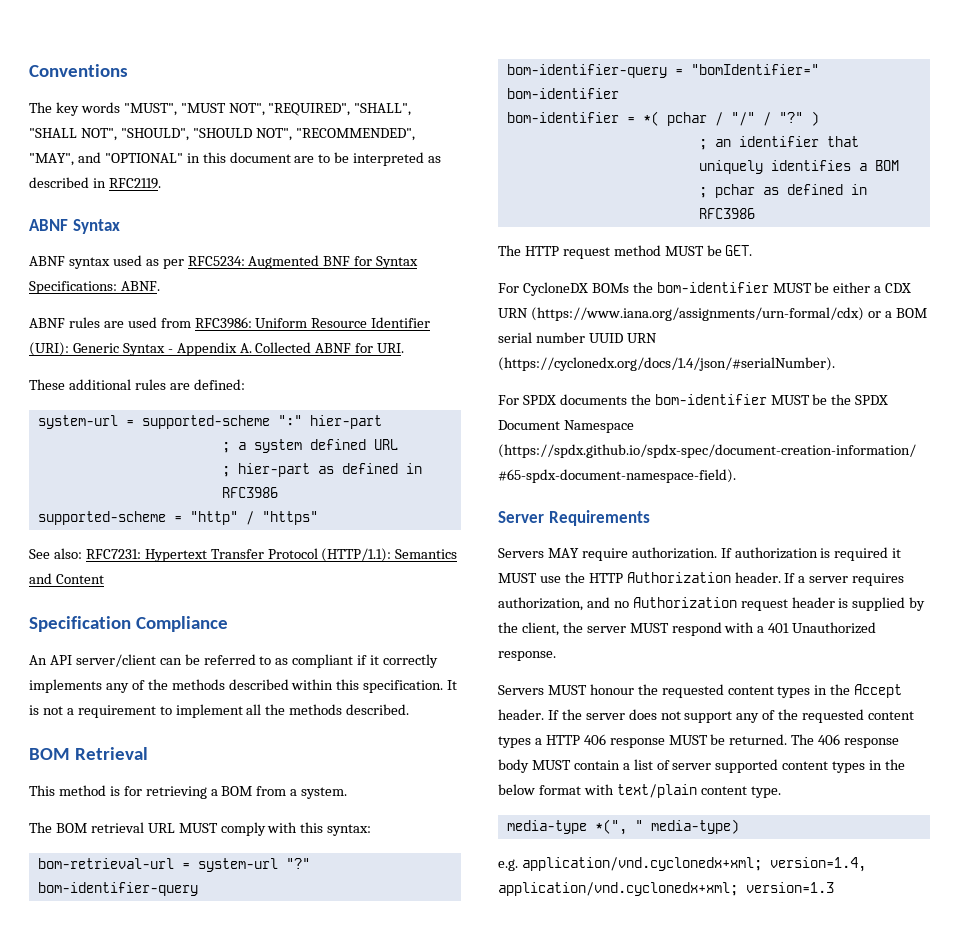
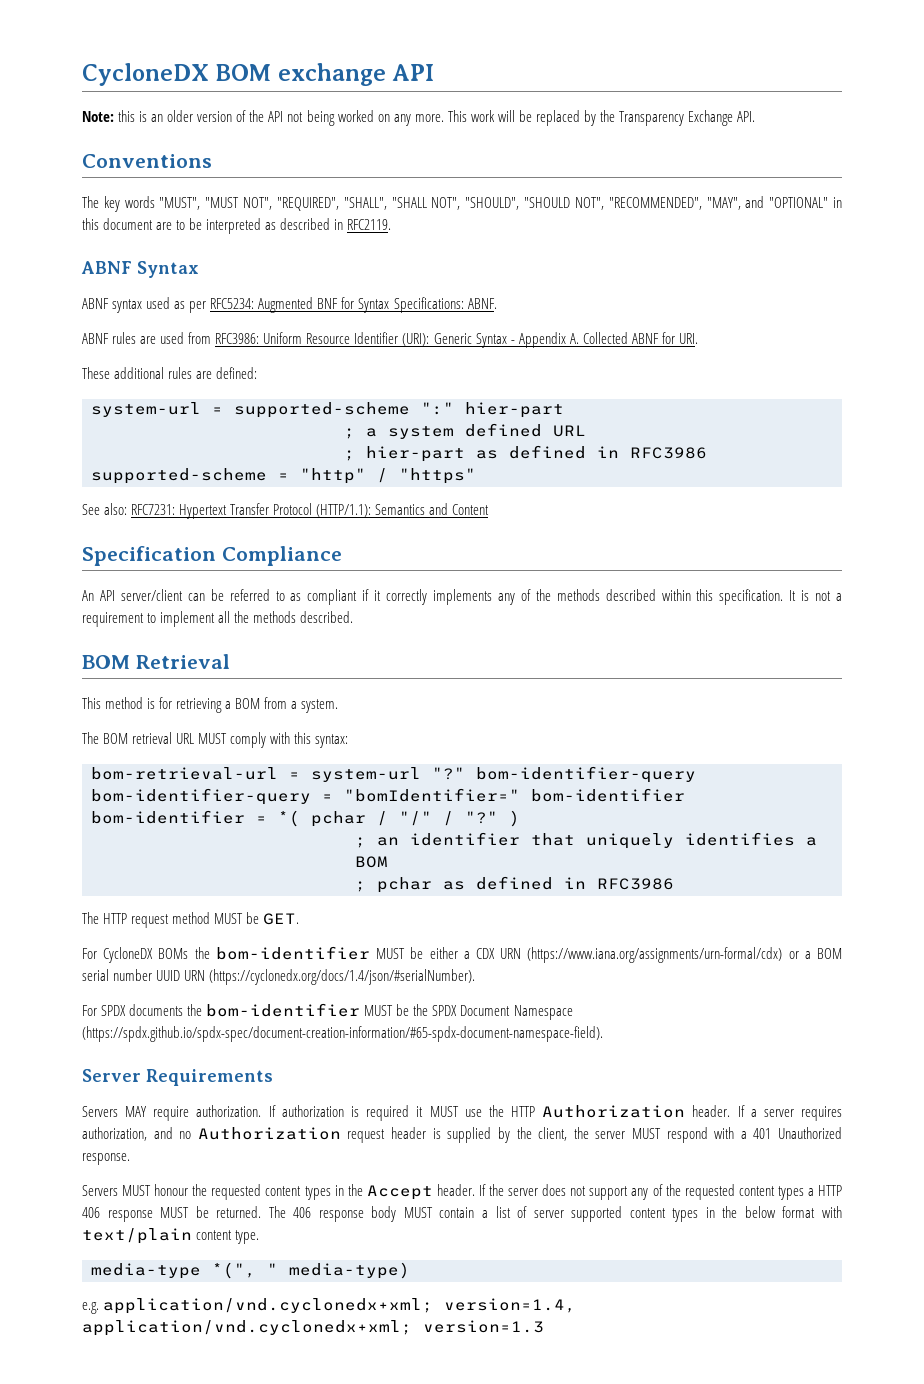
(29, 70) none -> [82,63,435,86] [82,110,756,126] CycloneDX BOM exchange API // Note: this is an older version of the API not being worked on any more. This work will be replaced by the Transparency Exchange API. //

